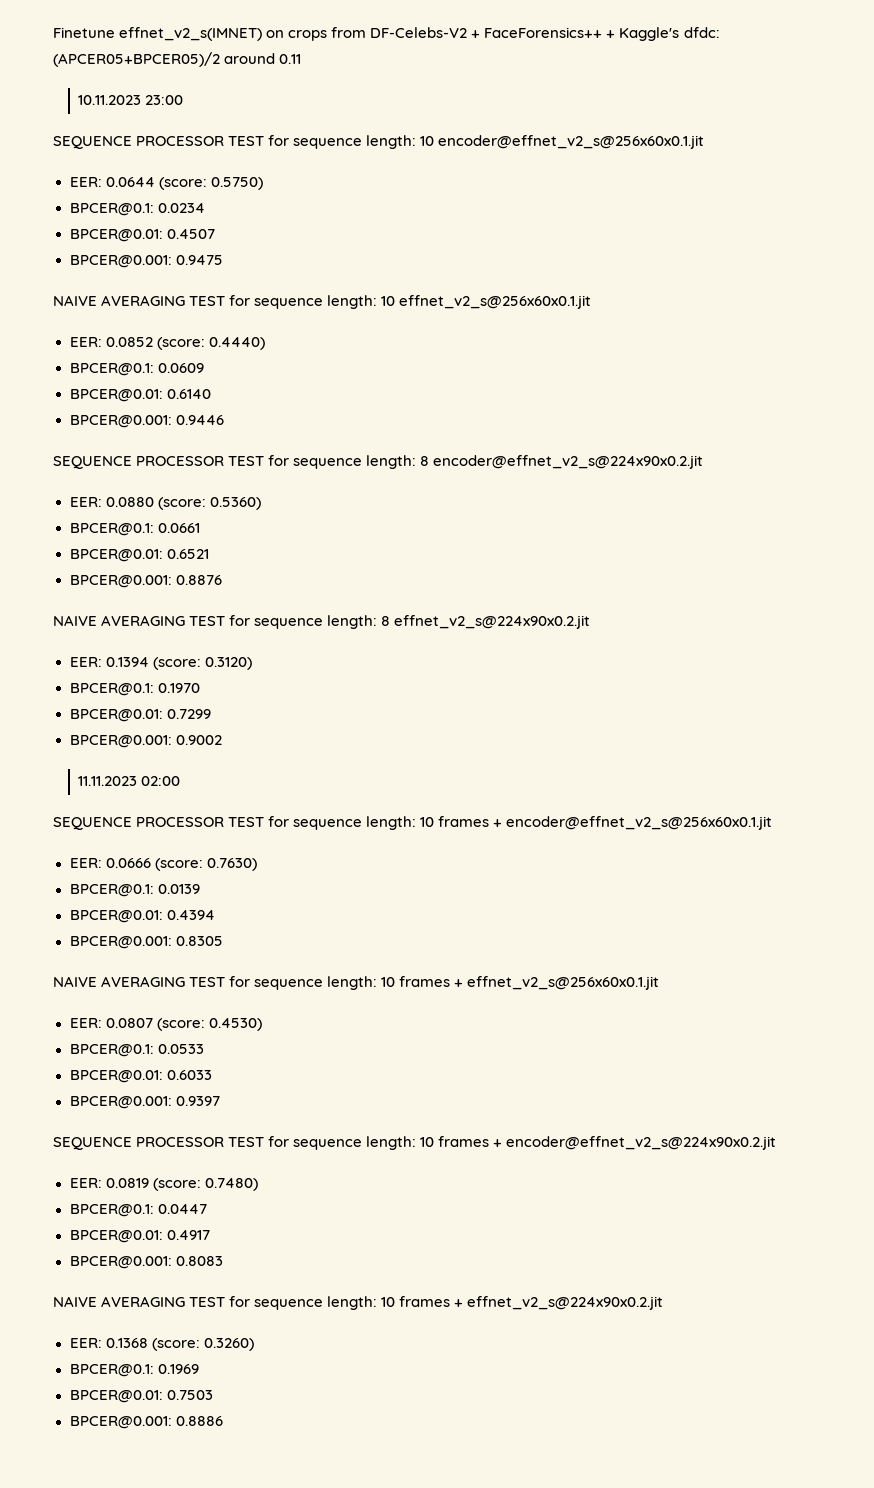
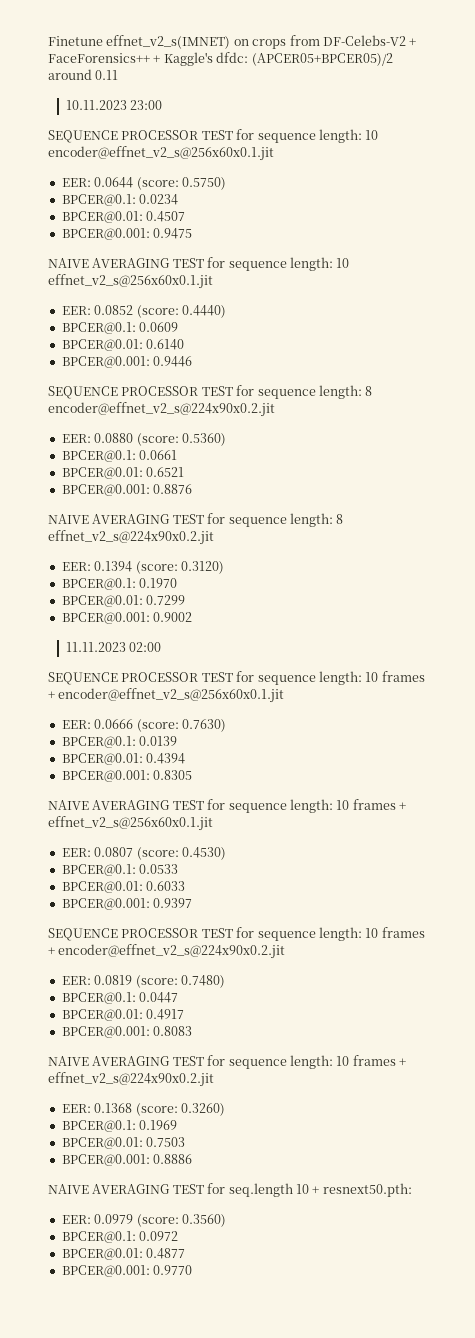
(223, 1421) none -> [48,1183,412,1197] [61,1214,226,1227] [61,1231,179,1243] [61,1248,186,1260] [61,1265,193,1277] // NAIVE AVERAGING TEST for seq.length 10 + resnext50.pth: // EER: 0.0979 (score: 0.3560) // BPCER@0.1: 0.0972 // BPCER@0.01: 0.4877 // BPCER@0.001: 0.9770

